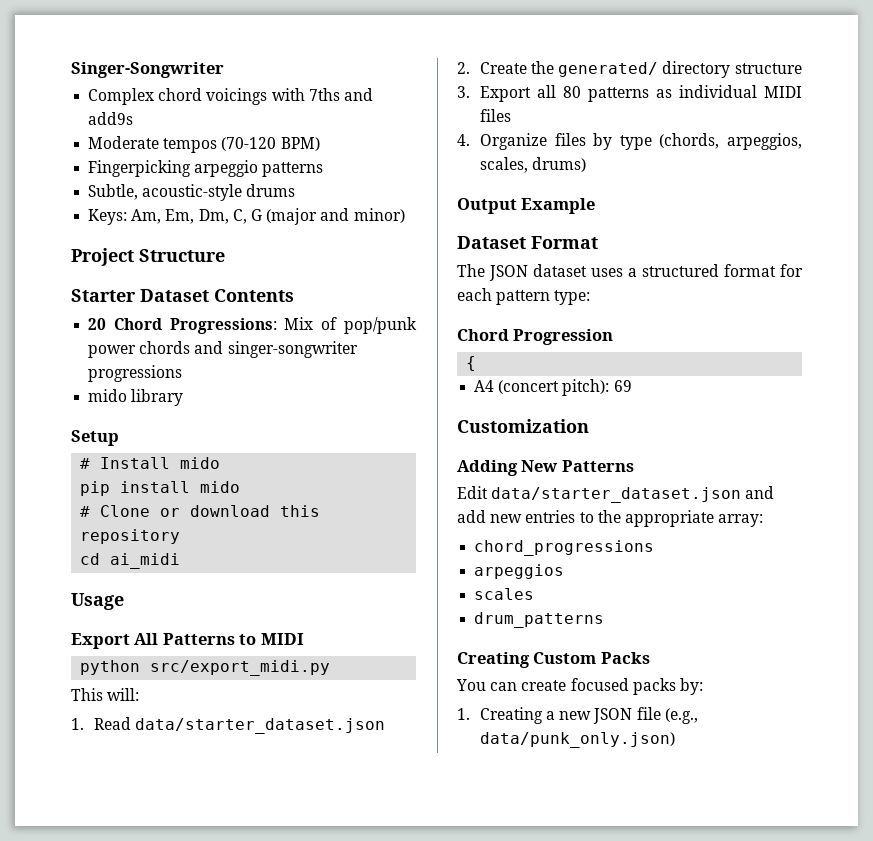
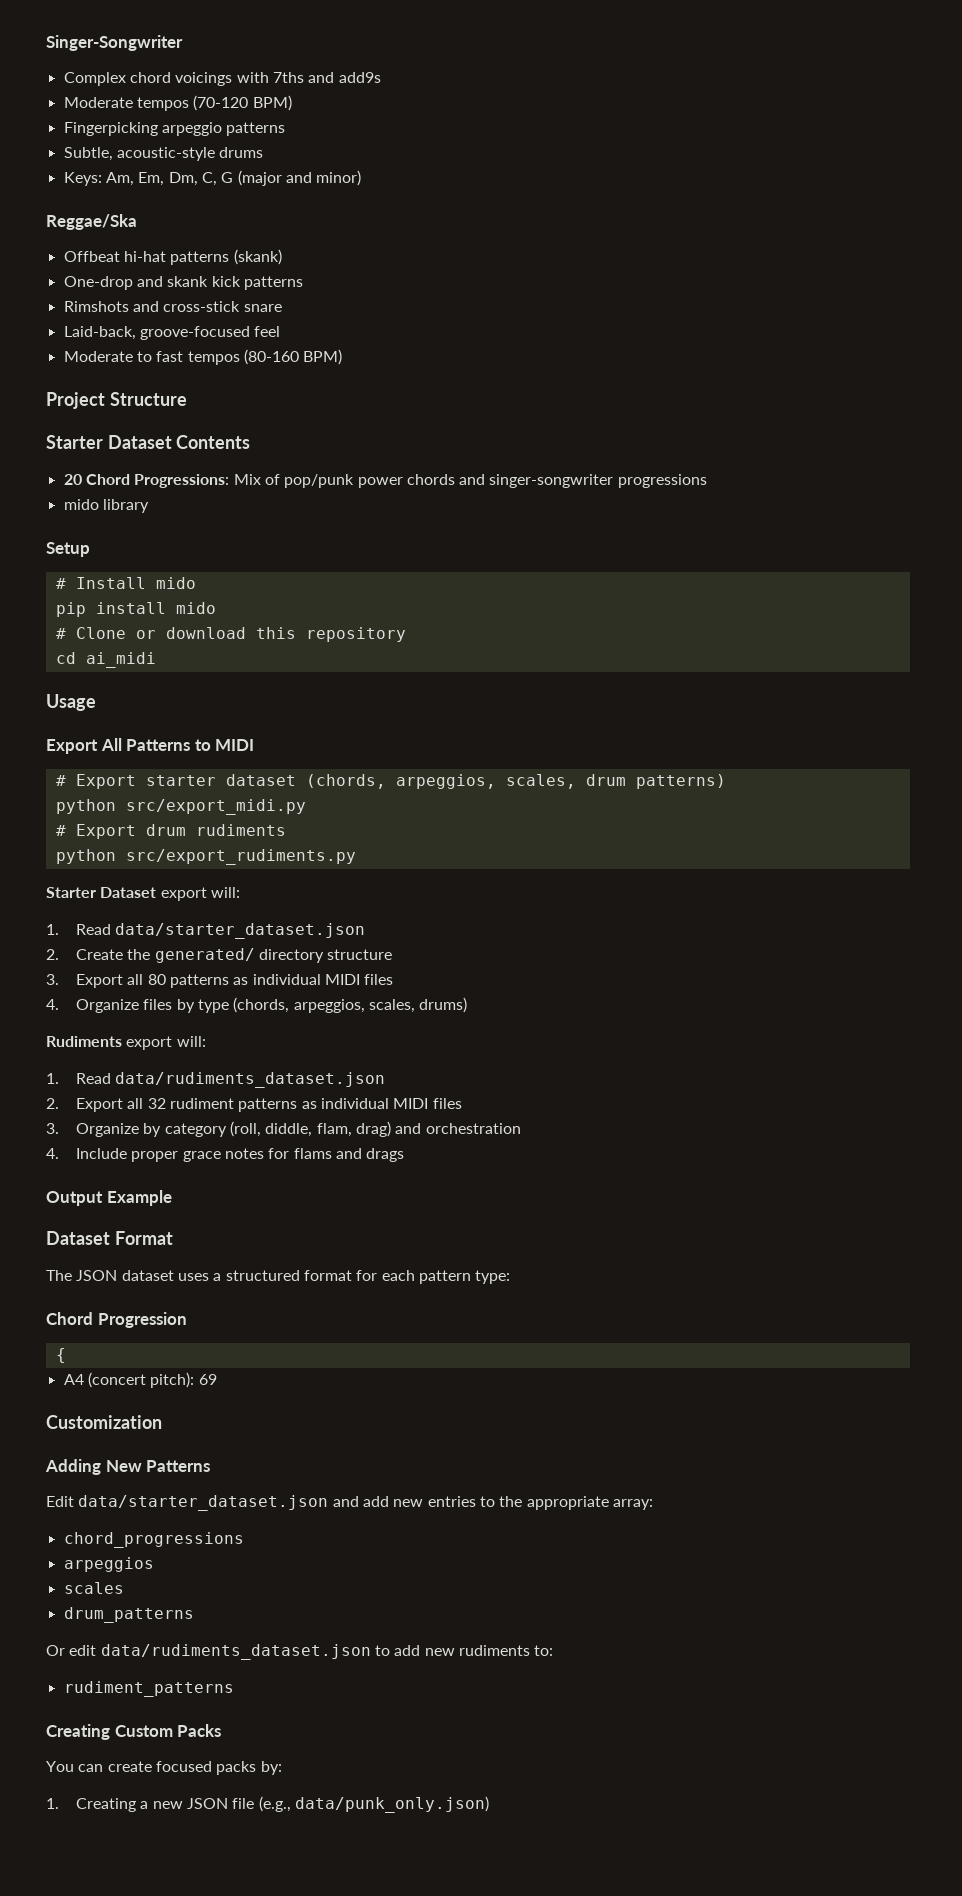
(405, 215) none -> [46,214,137,230] [63,249,282,265] [63,276,303,290] [63,301,282,312] [63,326,281,340] [63,349,343,365] // Reggae/Ska // Offbeat hi-hat patterns (skank) // One-drop and skank kick patterns // Rimshots and cross-stick snare // Laid-back, groove-focused feel // Moderate to fast tempos (80-160 BPM)
[80,660,331,676] [71,688,103,701] python src/export_midi.py // This -> [55,774,726,789] [55,799,306,815] [55,824,286,839] [55,849,356,865] [46,887,207,901] # Export starter dataset (chords, arpeggios, scales, drum patterns) // python src/export_midi.py // # Export drum rudiments // python src/export_rudiments.py // Starter Dataset export
(587, 164) none -> [46,1036,206,1050] [46,1072,386,1088] [46,1098,462,1112] [46,1121,521,1137] [46,1148,405,1162] // Rudiments export will: // 1. Read data/rudiments_dataset.json // 2. Export all 32 rudiment patterns as individual MIDI files // 3. Organize by category (roll, diddle, flam, drag) and orchestration // 4. Include proper grace notes for flams and drags
(605, 620) none -> [46,1644,554,1660] [63,1681,234,1697] // Or edit data/rudiments_dataset.json to add new rudiments to: // rudiment_patterns

